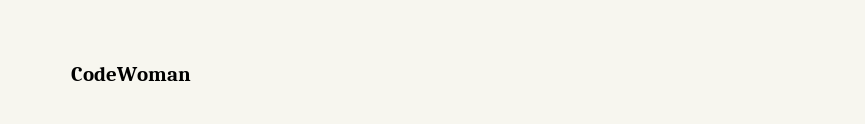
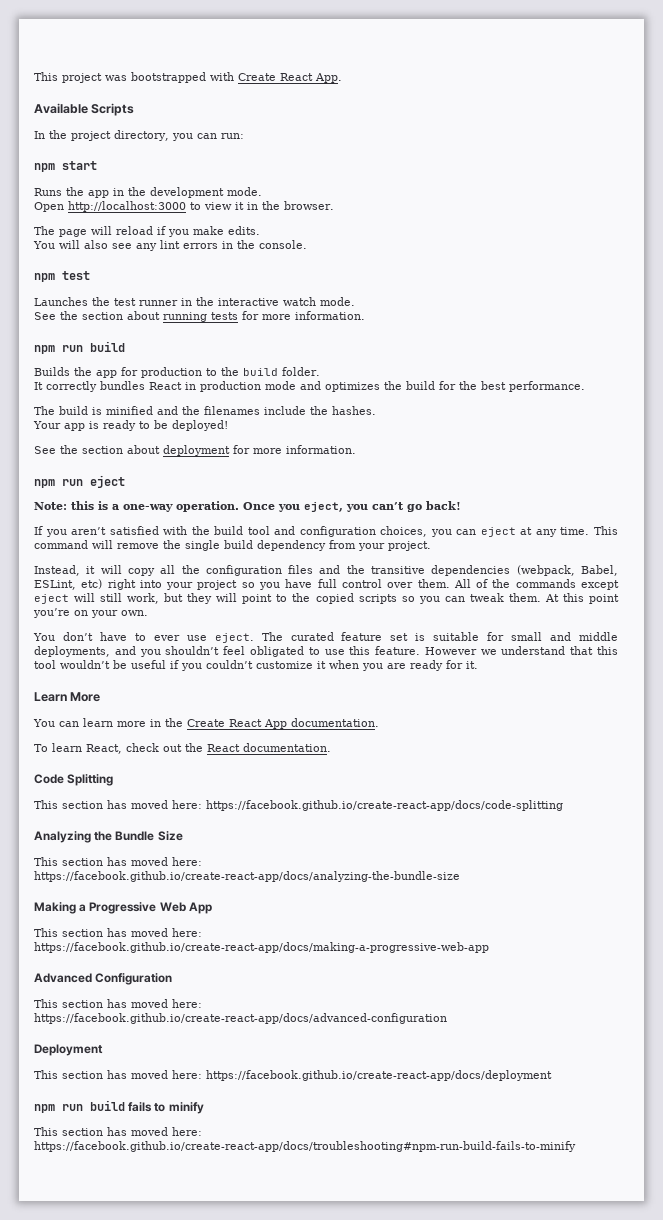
[71,66,191,81] CodeWoman -> [34,72,342,83] [34,103,135,116] [34,130,244,141] [34,161,97,172] [34,187,262,198] [34,201,334,212] [34,226,260,237] [33,240,307,251] [34,271,90,282] [34,297,355,306] [34,311,365,322] [34,341,125,354] [34,367,320,378] [34,381,585,392] [34,406,376,415] [33,420,228,431] [34,445,356,456] [34,475,125,488] [34,501,461,512] [34,526,618,537] [34,540,431,551] [34,565,619,576] [34,579,619,590] [34,593,619,604] [33,608,148,618] [33,632,618,643] [34,646,618,657] [34,660,478,671] [34,692,101,702] [33,718,379,729] [34,743,331,754] [34,774,114,786] [34,800,563,811] [34,831,183,843] [34,857,202,866] [34,871,460,882] [34,902,212,914] [34,928,202,937] [34,942,489,953] [34,973,173,985] [34,999,202,1008] [34,1013,447,1024] [34,1044,103,1056] [34,1070,552,1081] [34,1100,204,1114] [34,1127,202,1136] [34,1141,576,1152] This project was bootstrapped with Create React App. // Available Scripts // In the project directory, you can run: // npm start // Runs the app in the development mode. // Open http://localhost:3000 to view it in the browser. // The page will reload if you make edits. // You will also see any lint errors in the console. // npm test // Launches the test runner in the interactive watch mode. // See the section about running tests for more information. // npm run build // Builds the app for production to the build folder. // It correctly bundles React in production mode and optimizes the build for the best performance. // The build is minified and the filenames include the hashes. // Your app is ready to be deployed! // See the section about deployment for more information. // npm run eject // Note: this is a one-way operation. Once you eject, you can’t go back! // If you aren’t satisfied with the build tool and configuration choices, you can eject at any time. This command will remove the single build dependency from your project. // Instead, it will copy all the configuration files and the transitive dependencies (webpack, Babel, ESLint, etc) right into your project so you have full control over them. All of the commands except eject will still work, but they will point to the copied scripts so you can tweak them. At this point you’re on your own. // You don’t have to ever use eject. The curated feature set is suitable for small and middle deployments, and you shouldn’t feel obligated to use this feature. However we understand that this tool wouldn’t be useful if you couldn’t customize it when you are ready for it. // Learn More // You can learn more in the Create React App documentation. // To learn React, check out the React documentation. // Code Splitting // This section has moved here: https://facebook.github.io/create-react-app/docs/code-splitting // Analyzing the Bundle Size // This section has moved here: https://facebook.github.io/create-react-app/docs/analyzing-the-bundle-size // Making a Progressive Web App // This section has moved here: https://facebook.github.io/create-react-app/docs/making-a-progressive-web-app // Advanced Configuration // This section has moved here: https://facebook.github.io/create-react-app/docs/advanced-configuration // Deployment // This section has moved here: https://facebook.github.io/create-react-app/docs/deployment // npm run build fails to minify // This section has moved here: https://facebook.github.io/create-react-app/docs/troubleshooting#npm-run-build-fails-to-minify

